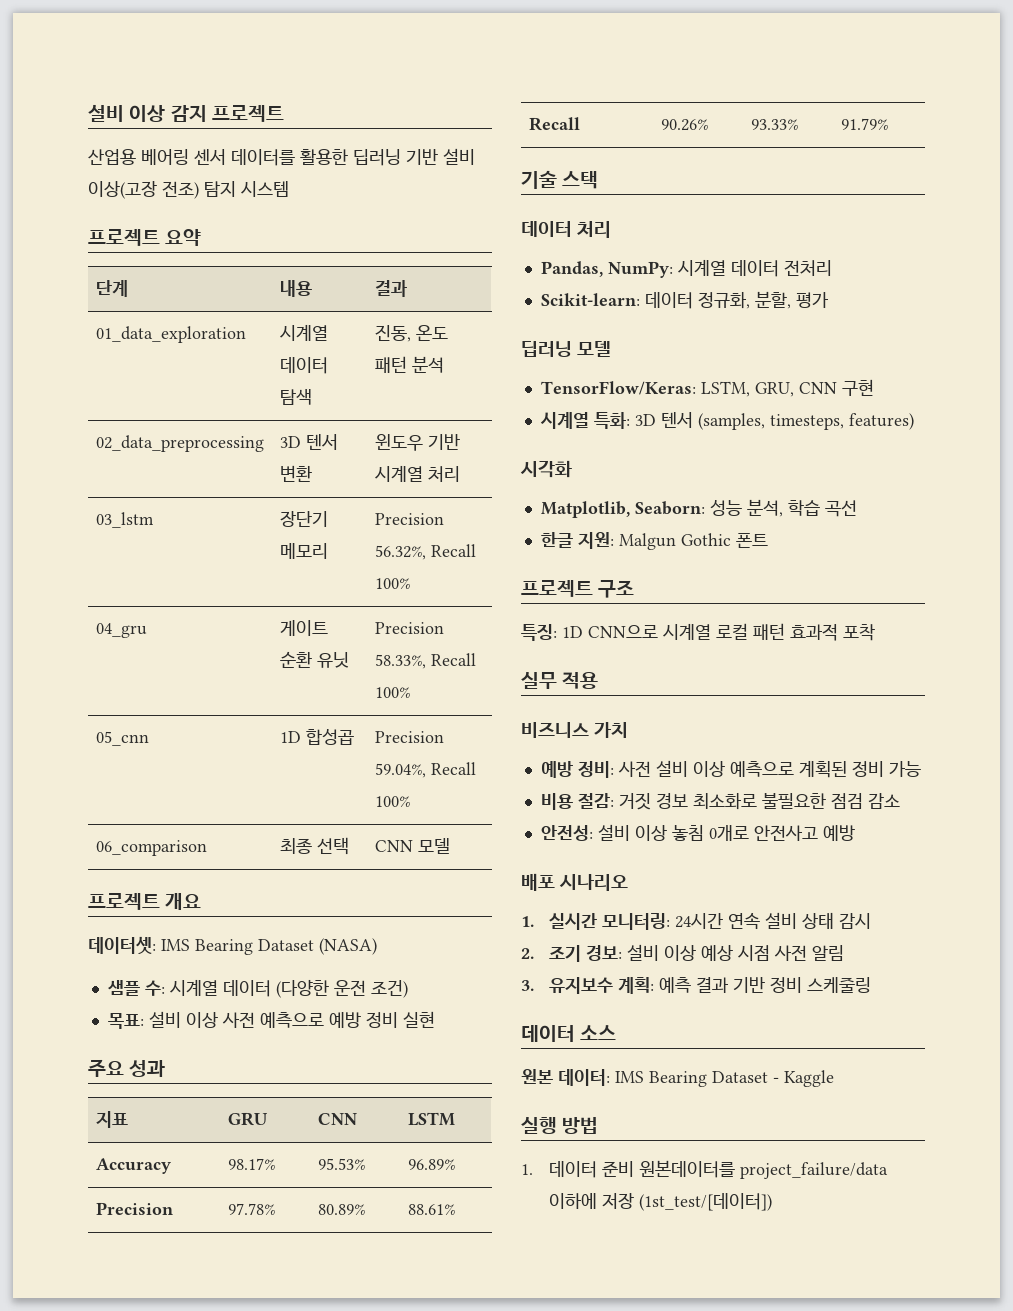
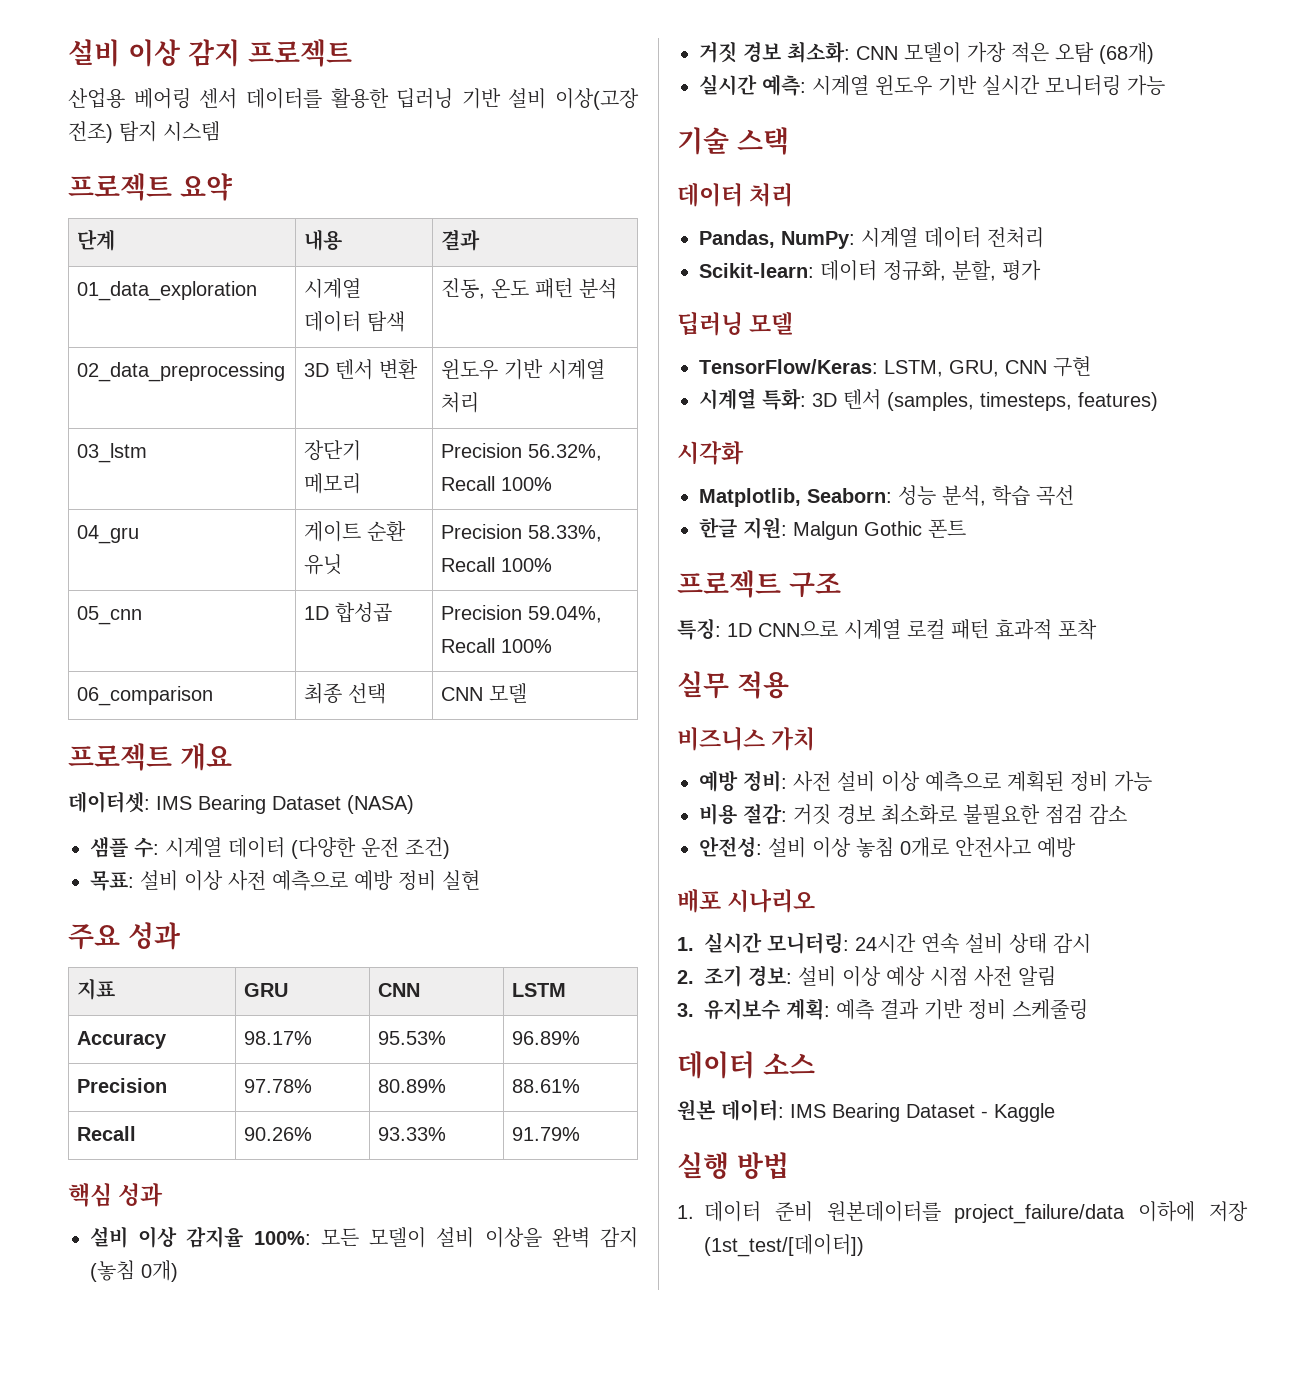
(888, 124) none -> [68,1183,164,1207] [90,1226,638,1248] [90,1260,178,1282] [699,41,1154,64] [699,74,1165,96] // 핵심 성과 // 설비 이상 감지율 100%: 모든 모델이 설비 이상을 완벽 감지 (놓침 0개) // 거짓 경보 최소화: CNN 모델이 가장 적은 오탐 (68개) // 실시간 예측: 시계열 윈도우 기반 실시간 모니터링 가능

